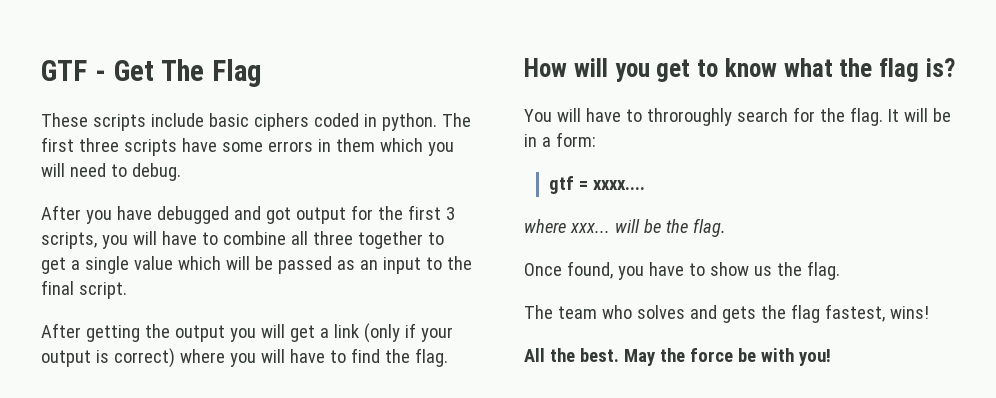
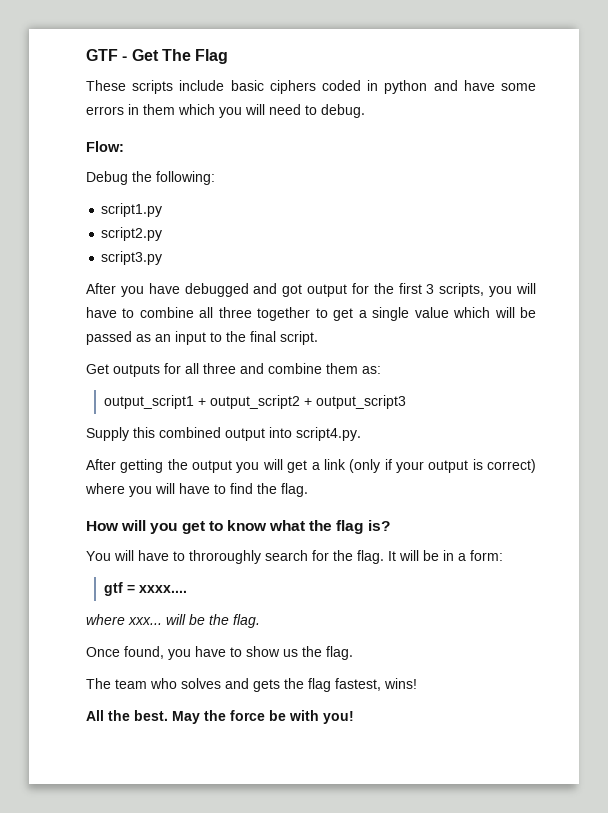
[381,113,471,131] [41,137,177,156] python. The first three scripts -> [384,80,458,94] python and
(181, 172) none -> [86,141,124,152] [86,171,215,185] [101,203,163,217] [101,227,163,241] [101,251,163,265] // Flow: // Debug the following: // script1.py // script2.py // script3.py
(127, 290) none -> [86,363,381,377] [103,395,406,409] [86,427,361,441] // Get outputs for all three and combine them as: // output_script1 + output_script2 + output_script3 // Supply this combined output into script4.py.

